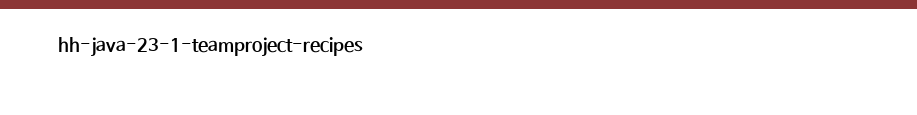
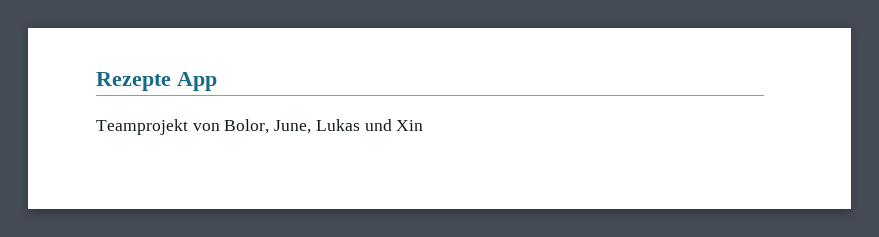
[58,37,363,57] hh-java-23-1-teamproject-recipes -> [96,72,217,91] [96,119,424,135] Rezepte App // Teamprojekt von Bolor, June, Lukas und Xin

